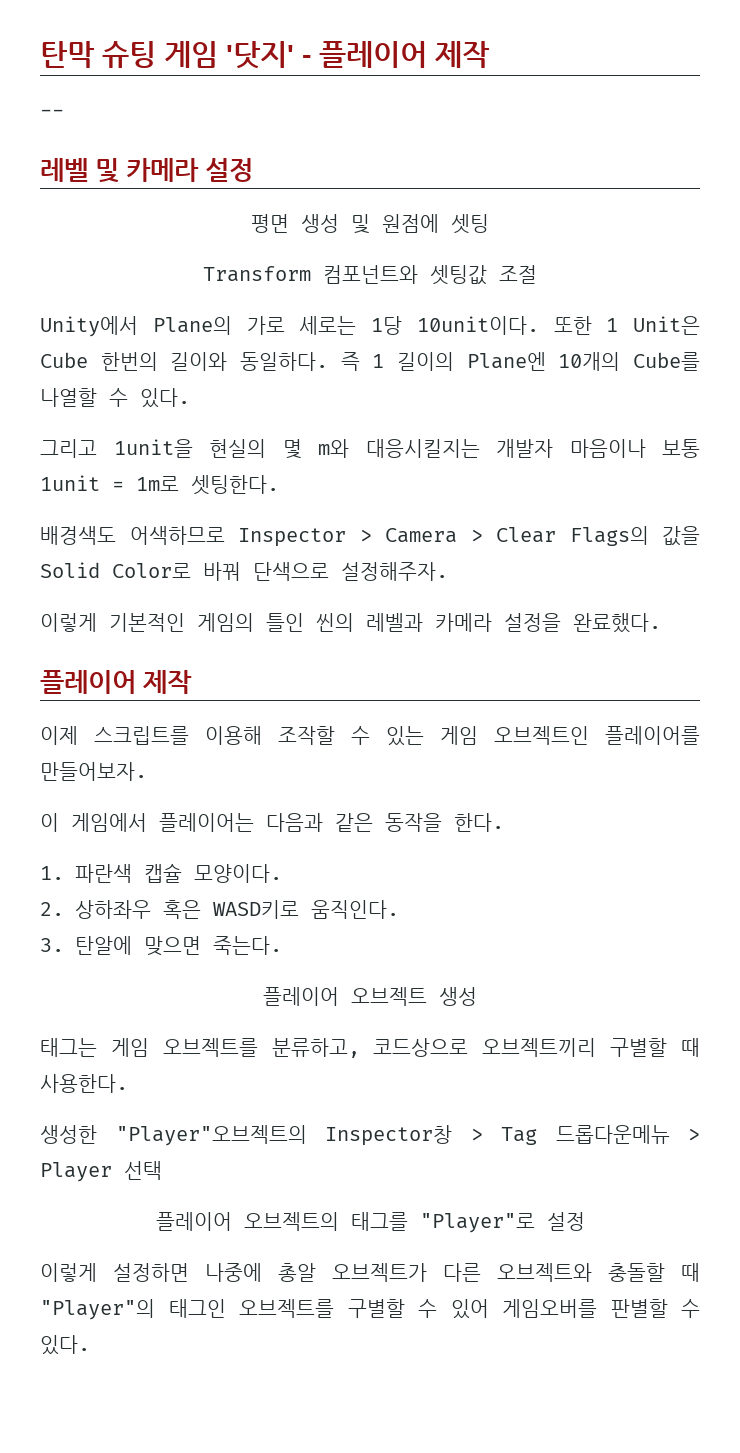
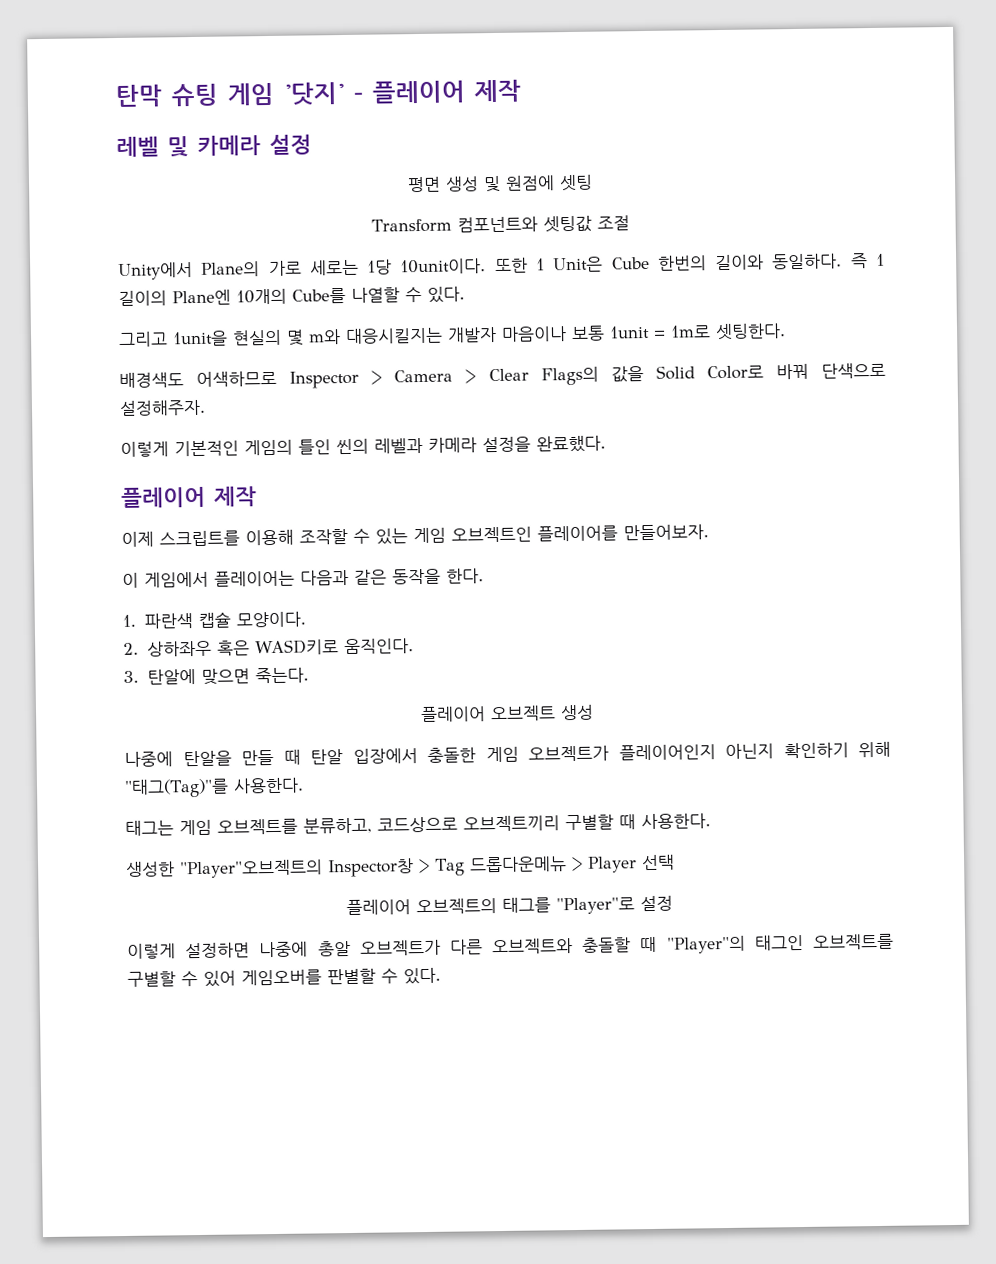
[40,109,64,117] // -- -> (521, 91) none
(477, 996) none -> [124,741,891,767] [124,777,304,798] // 나중에 탄알을 만들 때 탄알 입장에서 충돌한 게임 오브젝트가 플레이어인지 아닌지 확인하기 위해 "태그(Tag)"를 사용한다.

